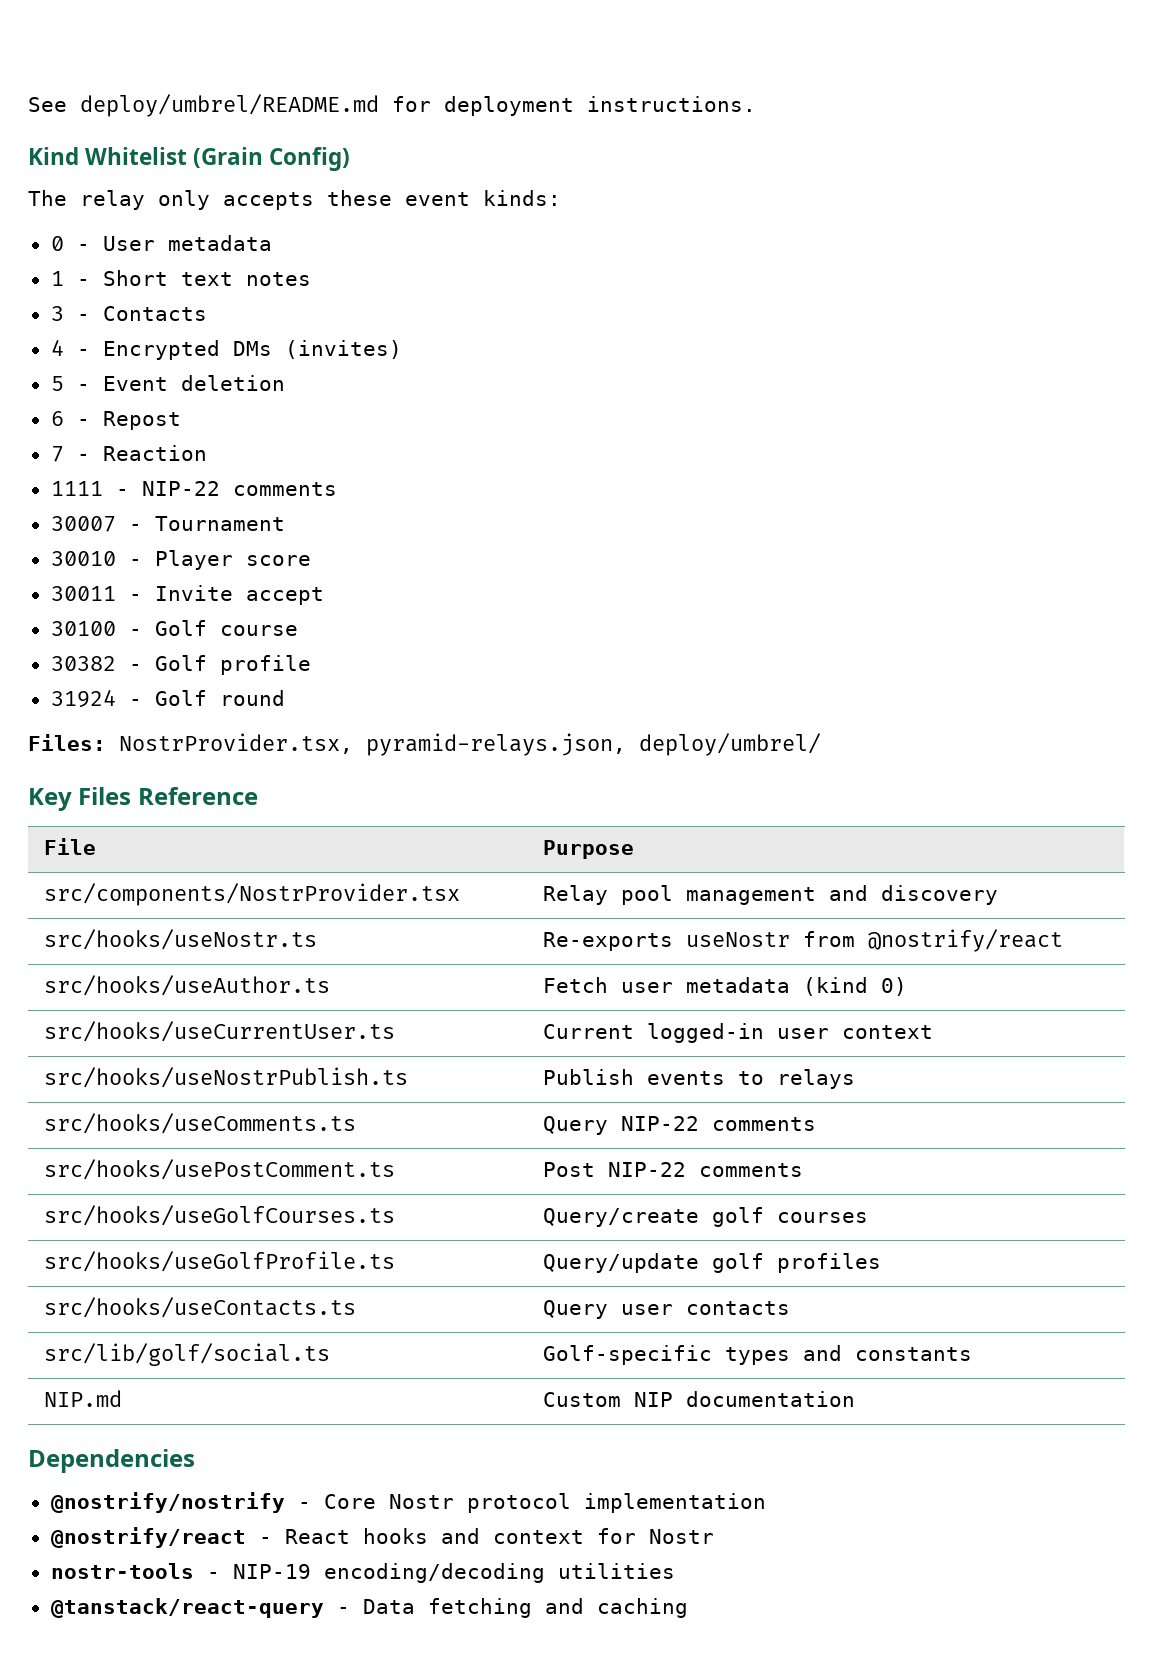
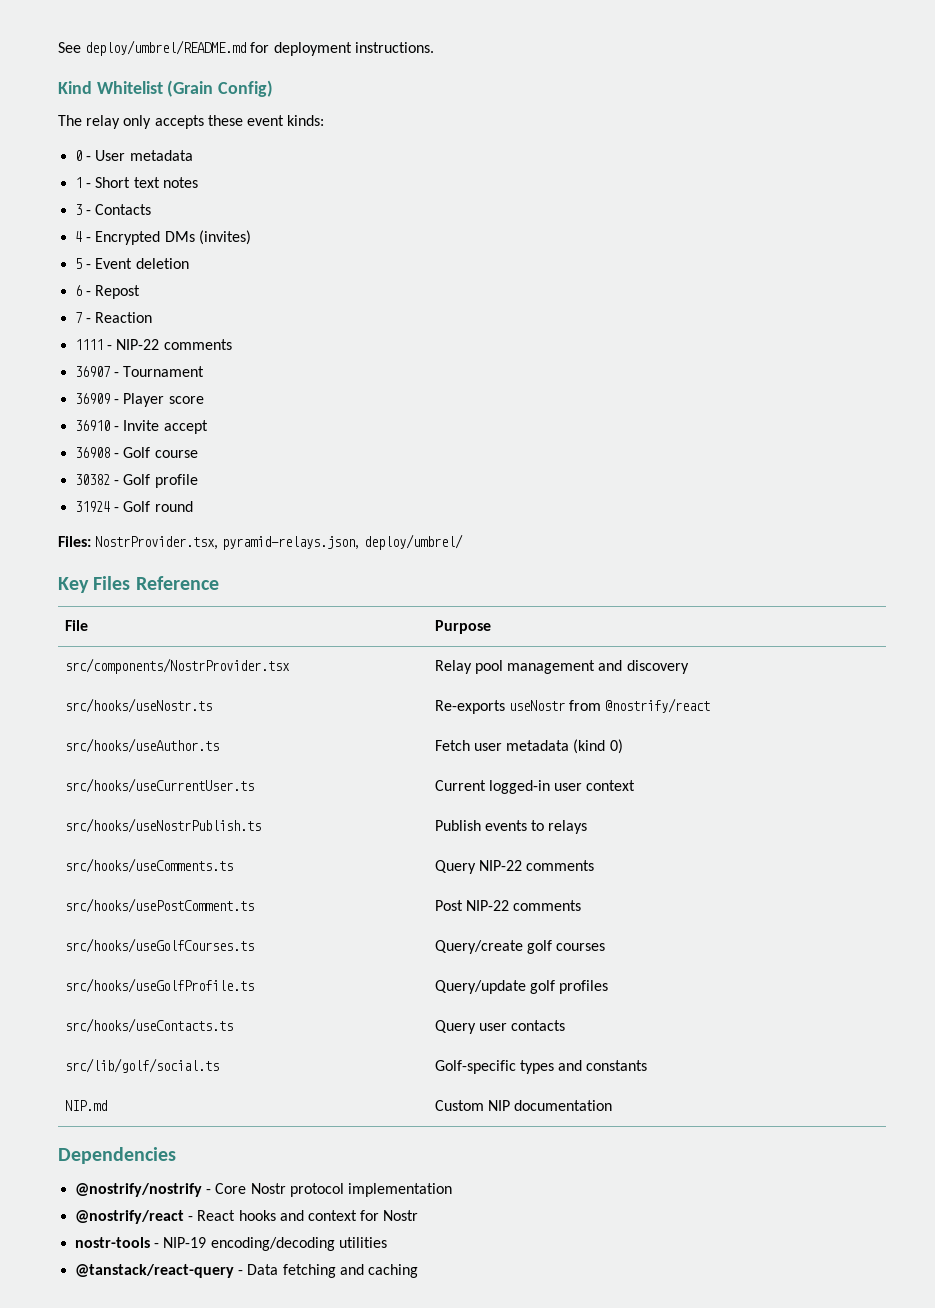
[50,516,116,532] 30007 -> [75,366,111,377] 36907
[50,551,116,566] 30010 -> [75,393,111,404] 36909
[50,586,116,601] 30011 -> [75,420,111,431] 36910
[50,621,116,636] 30100 -> [75,447,111,458] 36908

